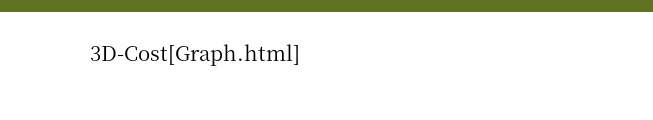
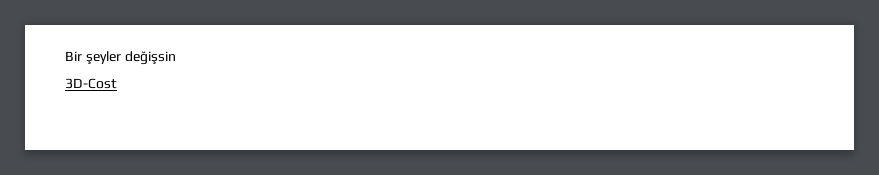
[90,44,300,66] 3D-Cost[Graph.html] -> [65,51,176,65] [65,78,117,89] Bir şeyler değişsin // 3D-Cost

